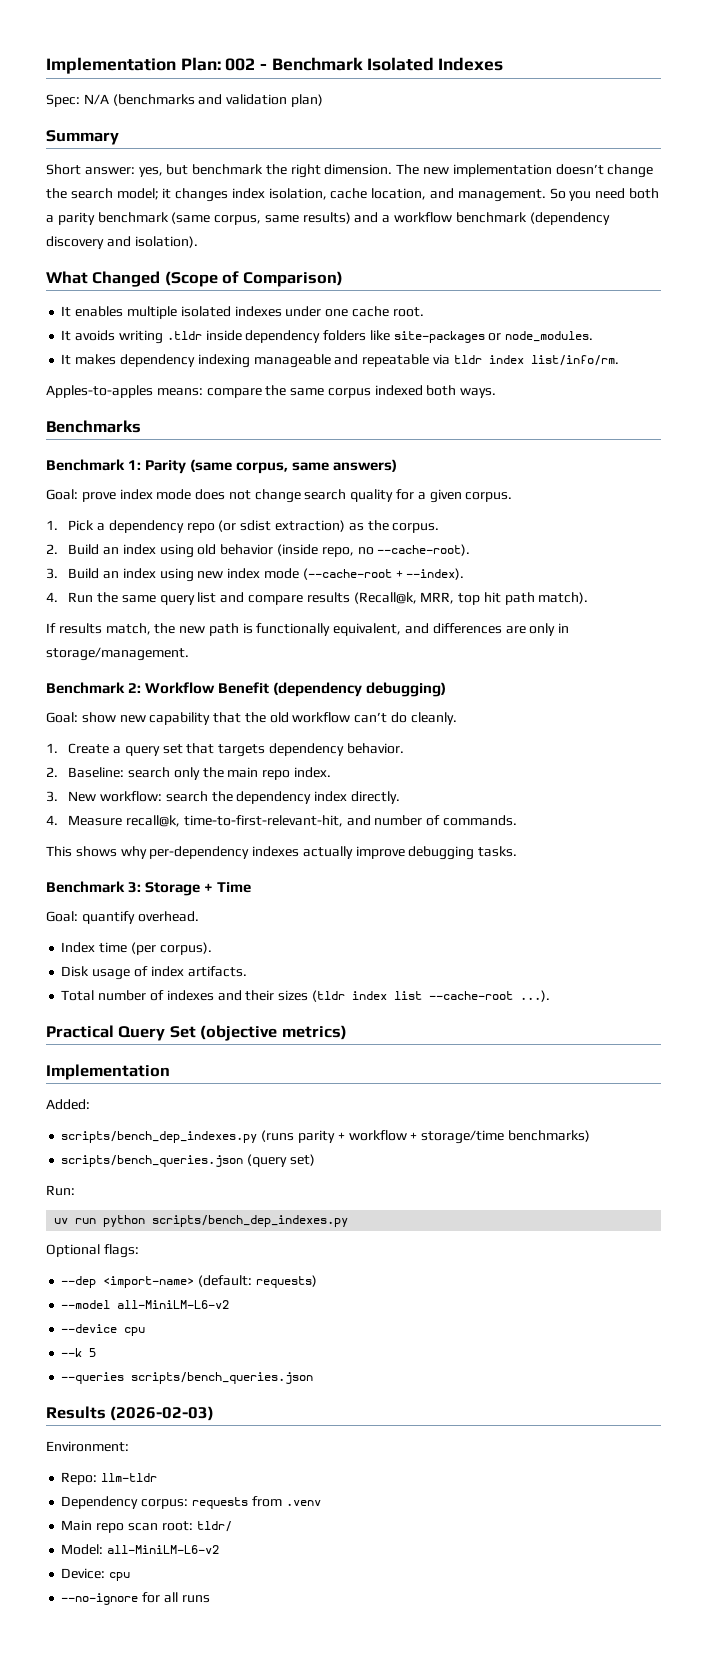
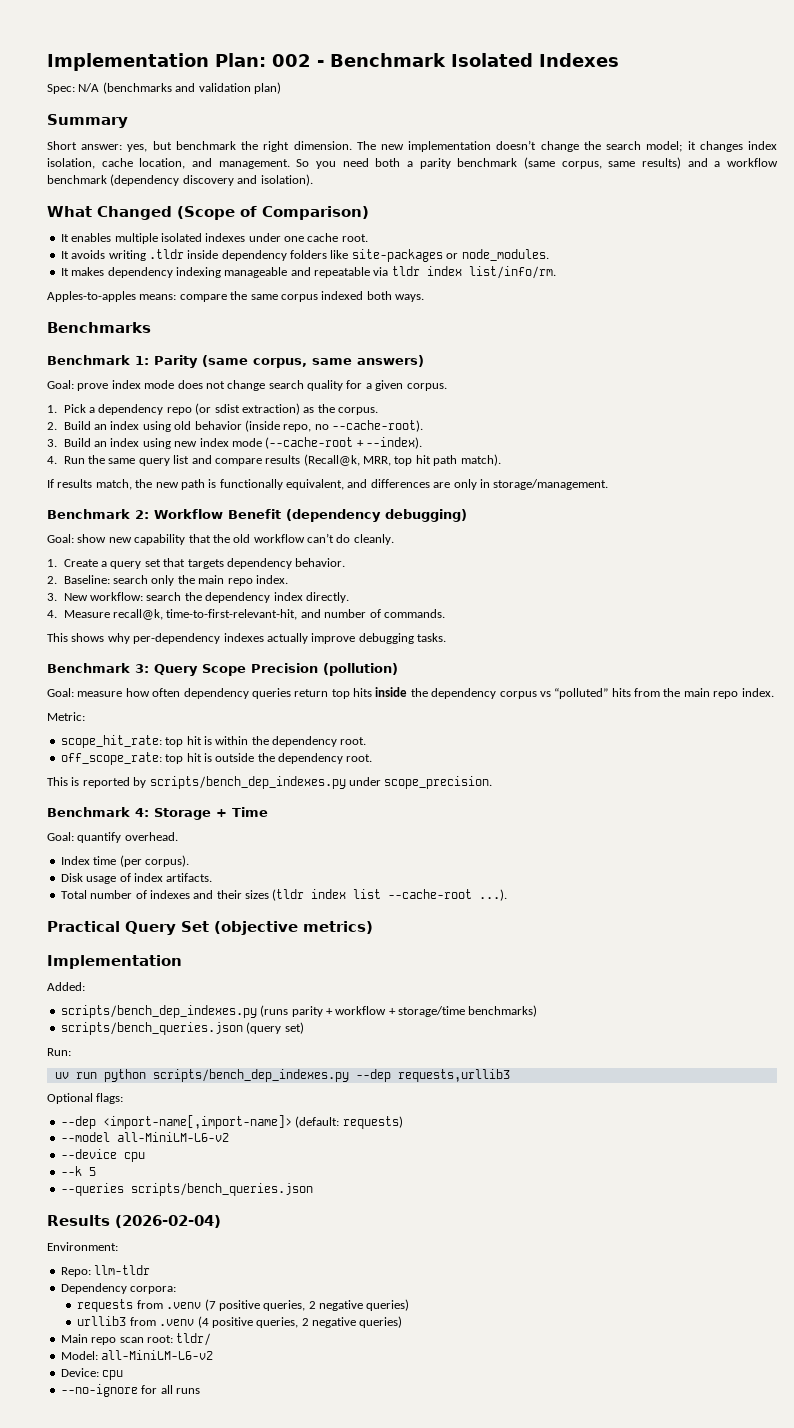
(142, 887) none -> [154,663,398,676] [47,687,774,699] [47,712,85,721] [60,735,367,748] [60,752,373,765] [47,776,493,789] [47,807,149,817] Query Scope Precision (pollution) // Goal: measure how often dependency queries return top hits inside the dependency corpus vs “polluted” hits from the main repo index. // Metric: // scope_hit_rate: top hit is within the dependency root. // off_scope_rate: top hit is outside the dependency root. // This is reported by scripts/bench_dep_indexes.py under scope_precision. // Benchmark 4:
(349, 1221) none -> [355,1069,510,1082] --dep requests,urllib3
[103,1276,195,1288] <import-name> -> [102,1115,292,1129] <import-name[,import-name]>
[110,1406,215,1421] (2026-02-03) -> [115,1215,221,1228] (2026-02-04)
[141,1499,189,1509] corpus: -> [130,1286,177,1294] corpora: //
(321, 1503) none -> [204,1299,410,1311] [77,1316,403,1328] (7 positive queries, 2 negative queries) // urllib3 from .venv (4 positive queries, 2 negative queries)

